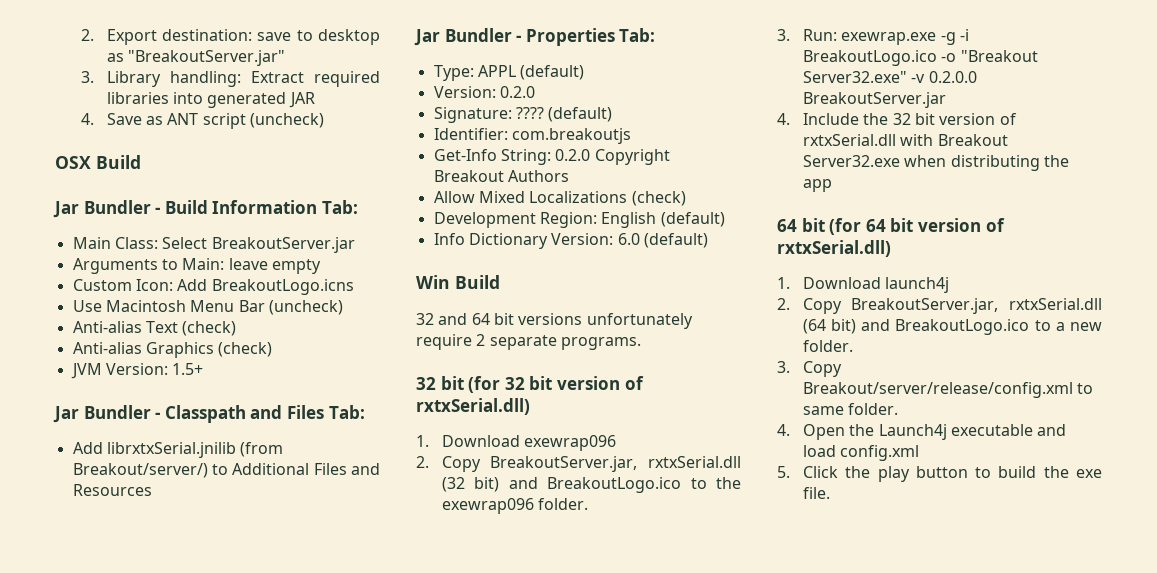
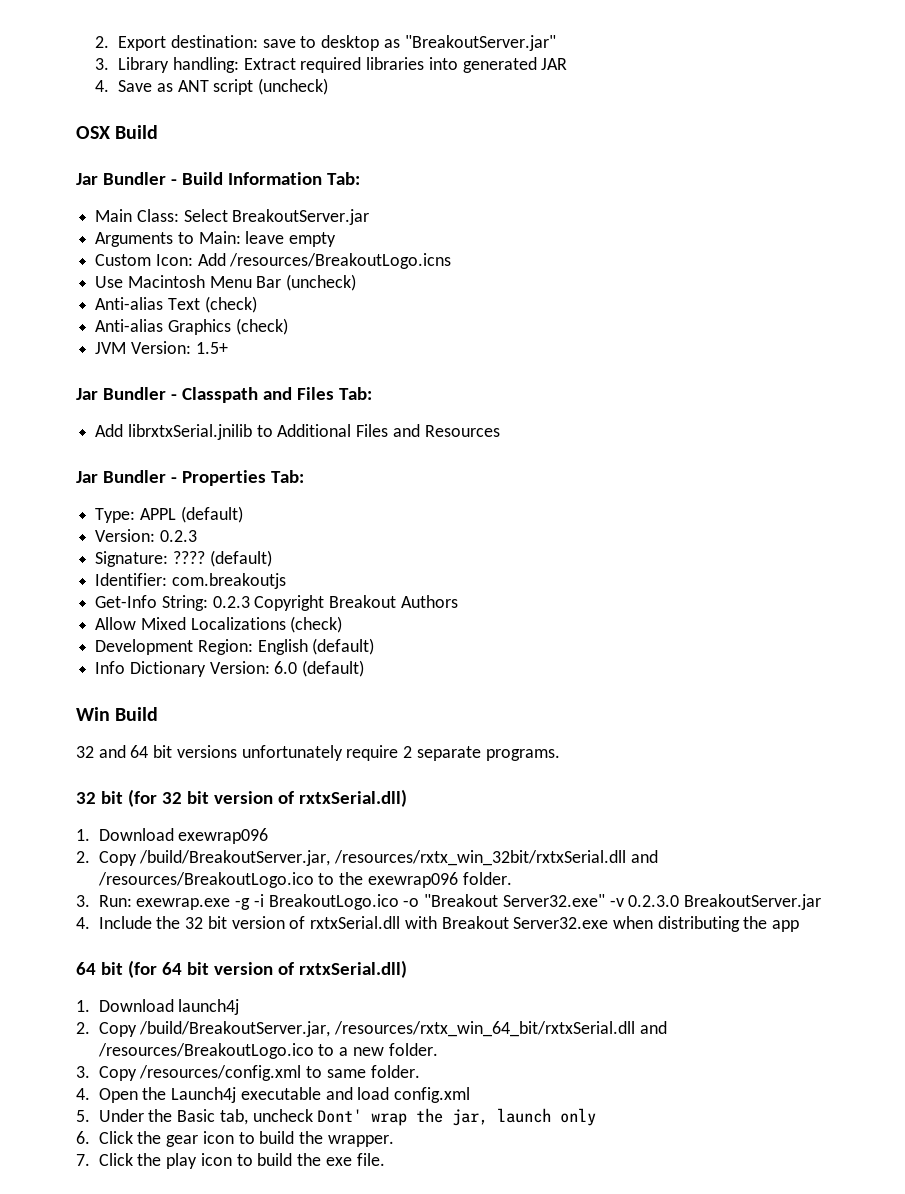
[211,279,354,295] BreakoutLogo.icns -> [229,253,452,269] /resources/BreakoutLogo.icns
[240,442,284,457] [72,463,208,478] (from Breakout/server/) -> (252, 432) none
[499,86,535,98] 0.2.0 -> [159,530,197,542] 0.2.3
[555,149,591,161] 0.2.0 -> [212,596,250,608] 0.2.3
[490,456,741,472] [441,477,682,493] BreakoutServer.jar, rxtxSerial.dll (32 bit) and BreakoutLogo.ico -> [139,850,658,866] [97,872,314,888] /build/BreakoutServer.jar, /resources/rxtx_win_32bit/rxtxSerial.dll and /resources/BreakoutLogo.ico
[928,71,977,83] 0.2.0.0 -> [628,895,680,907] 0.2.3.0
[851,298,1102,314] [802,319,1030,335] BreakoutServer.jar, rxtxSerial.dll (64 bit) and BreakoutLogo.ico -> [139,1021,667,1037] [97,1043,314,1059] /build/BreakoutServer.jar, /resources/rxtx_win_64_bit/rxtxSerial.dll and /resources/BreakoutLogo.ico
[802,382,1073,398] Breakout/server/release/config.xml -> [139,1065,302,1081] /resources/config.xml
(790, 472) none -> [98,1108,597,1126] [76,1131,394,1147] [76,1154,90,1166] Under the Basic tab, uncheck Dont' wrap the jar, launch only // 6. Click the gear icon to build the wrapper. // 7.
[915,466,968,478] button -> [200,1153,232,1166] icon

